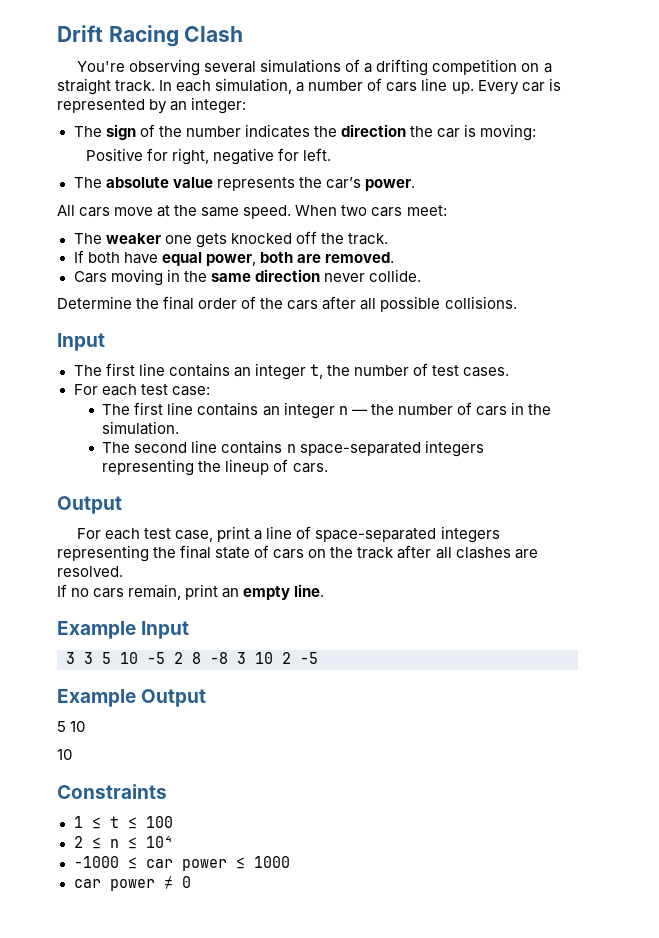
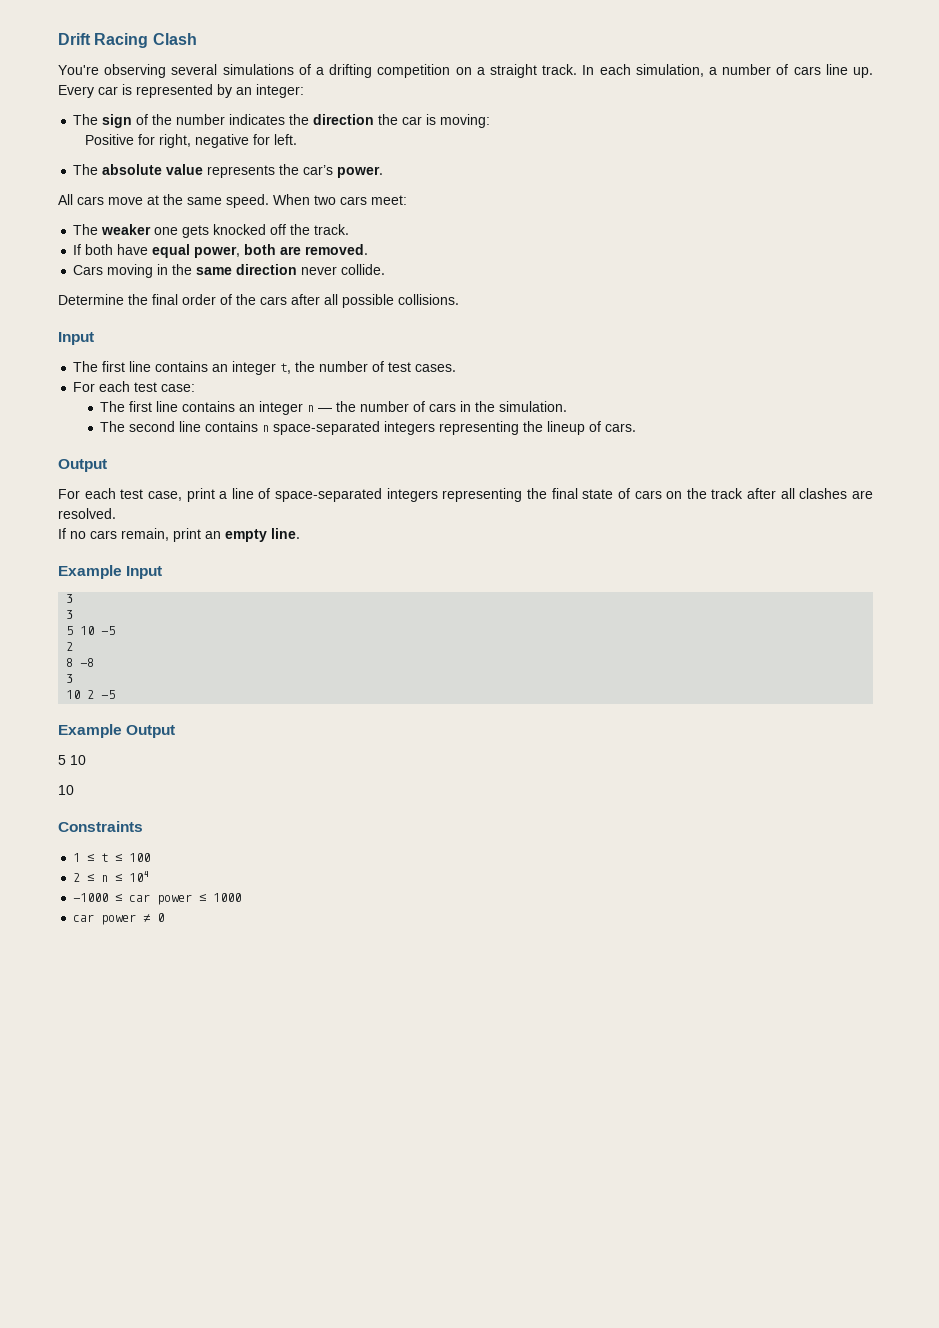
[84,652,93,664] 3 -> [66,610,74,619] // 3 //
[174,652,183,664] 2 -> [66,642,74,651] // 2 //
[237,652,246,664] 3 -> [66,674,74,683] // 3 //

